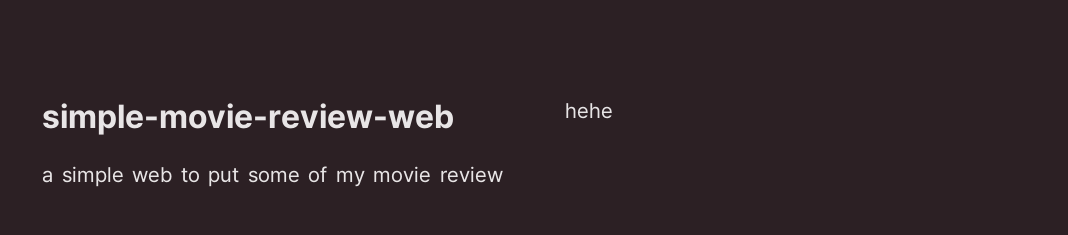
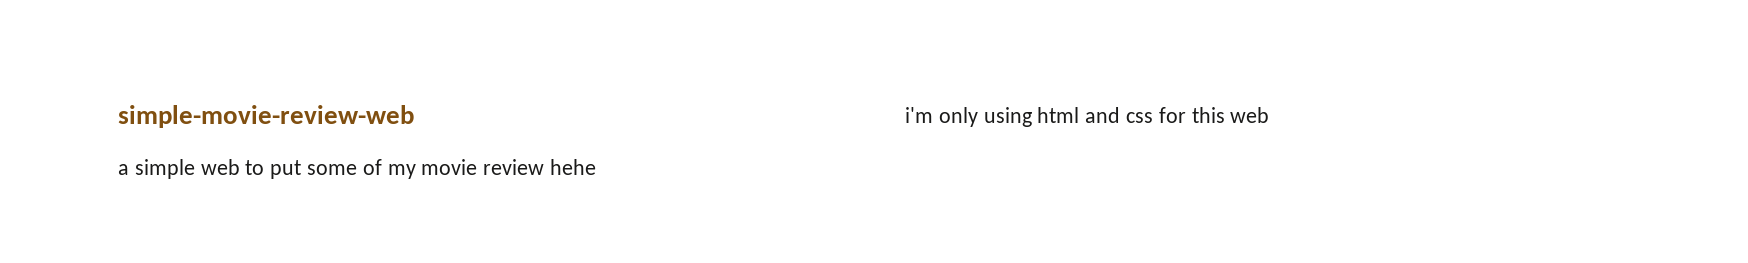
(613, 111) none -> [905,107,1270,127] // i'm only using html and css for this web

